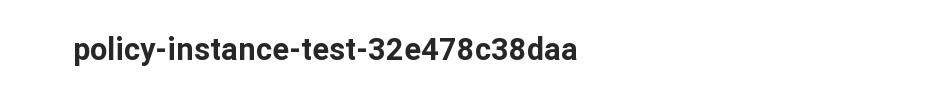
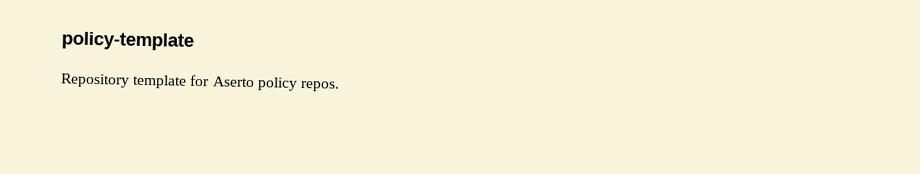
[73,36,578,66] policy-instance-test-32e478c38daa -> [61,31,194,51] [60,73,340,92] policy-template // Repository template for Aserto policy repos.

